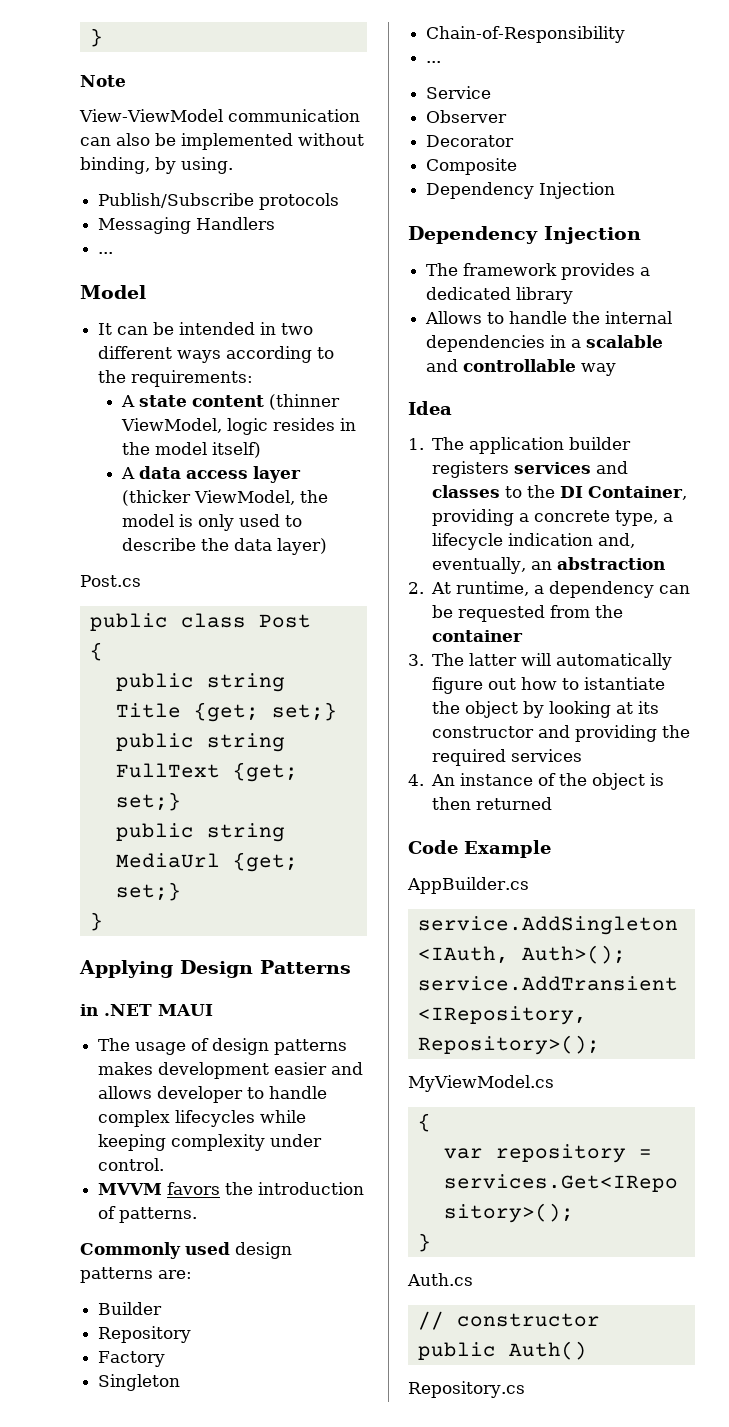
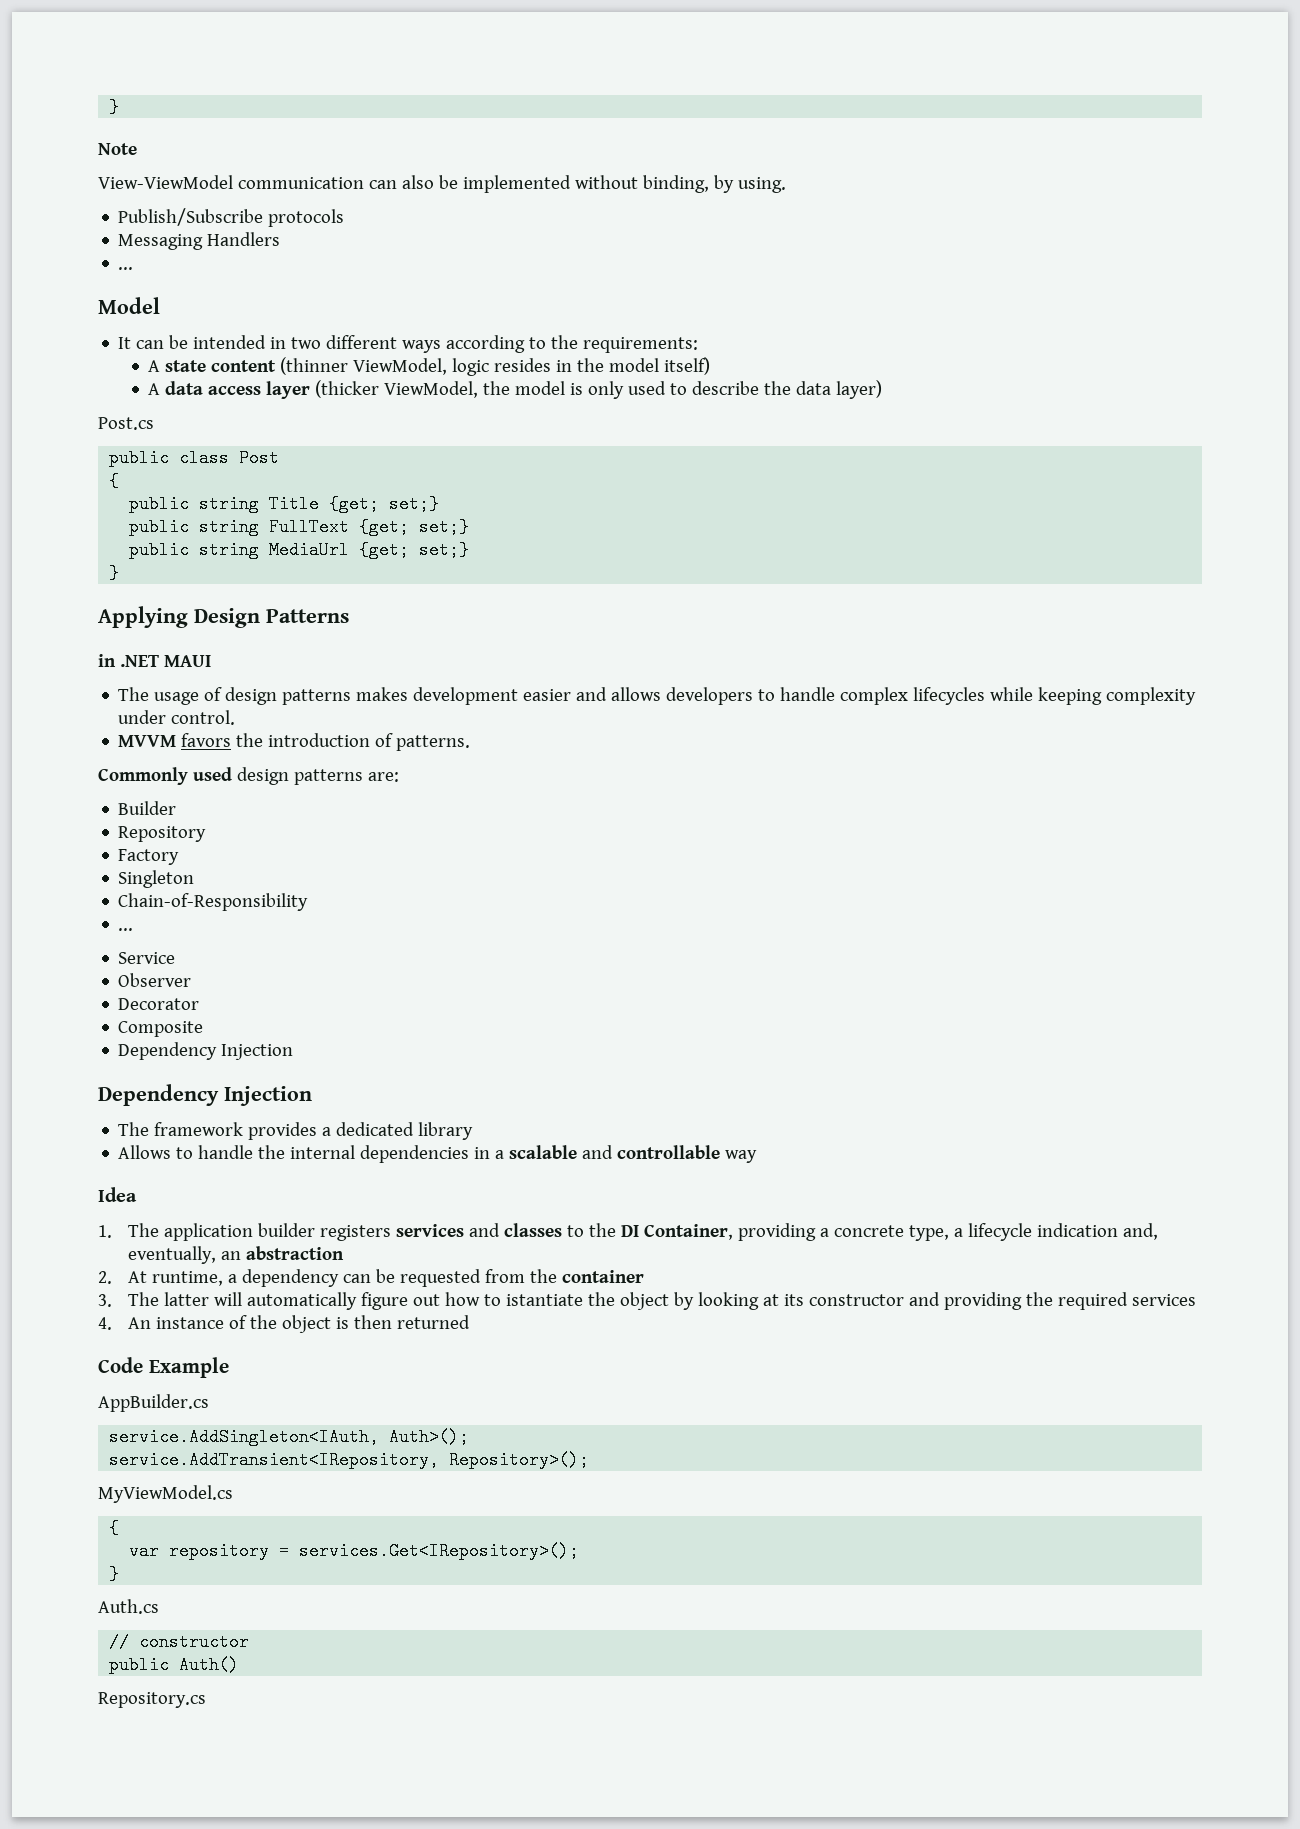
[157,1086,244,1103] developer -> [666,687,754,705] developers

